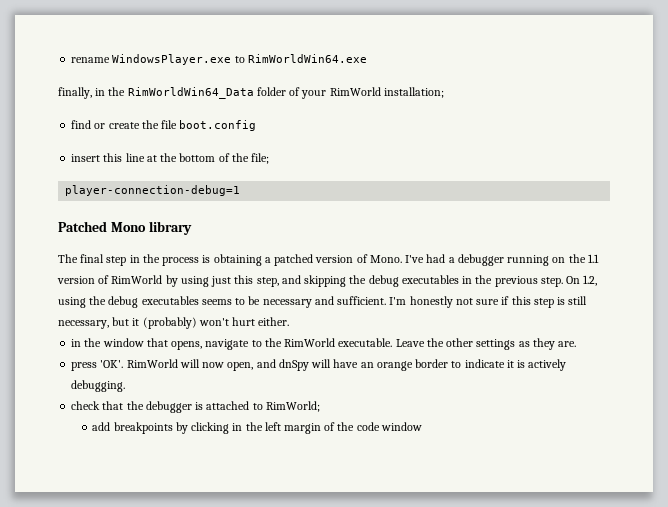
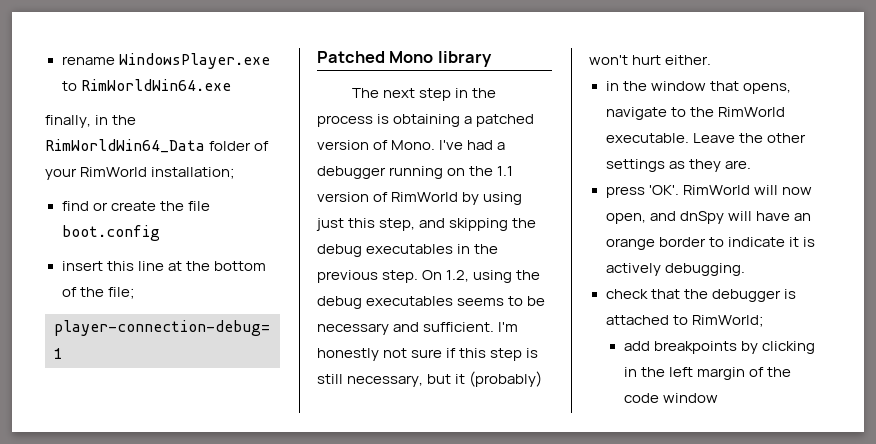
[80,254,105,263] final -> [383,88,416,98] next

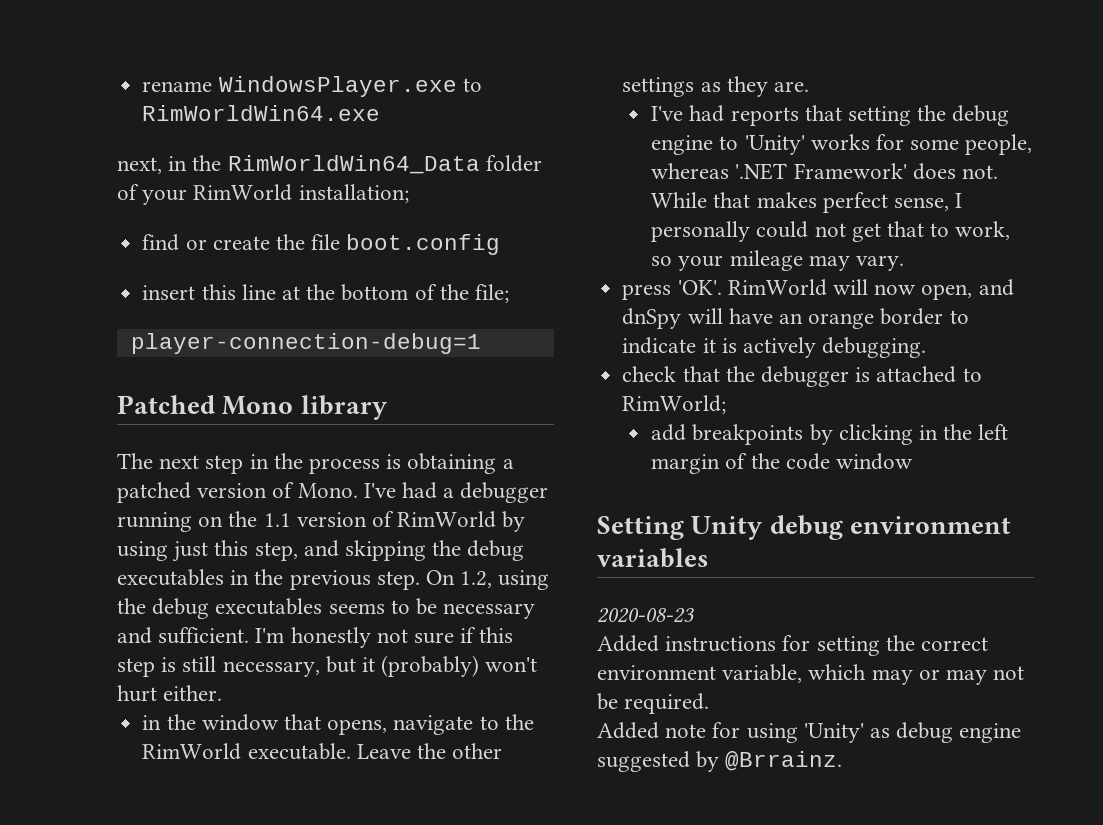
[45,115,91,128] finally, -> [117,157,162,174] next,
(751, 164) none -> [651,105,1010,126] [651,134,1033,155] [651,163,998,180] [651,192,963,213] [651,221,1011,242] [651,250,904,271] // I've had reports that setting the debug engine to 'Unity' works for some people, whereas '.NET Framework' does not. While that makes perfect sense, I personally could not get that to work, so your mileage may vary.
(718, 398) none -> [597,515,1011,540] [597,548,709,568] [597,608,694,623] [597,635,989,656] [597,664,1025,685] [597,693,710,714] [597,722,1022,743] [597,751,843,772] // Setting Unity debug environment variables // 2020-08-23 // Added instructions for setting the correct environment variable, which may or may not be required. // Added note for using 'Unity' as debug engine suggested by @Brrainz.

